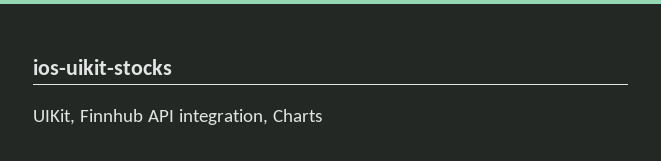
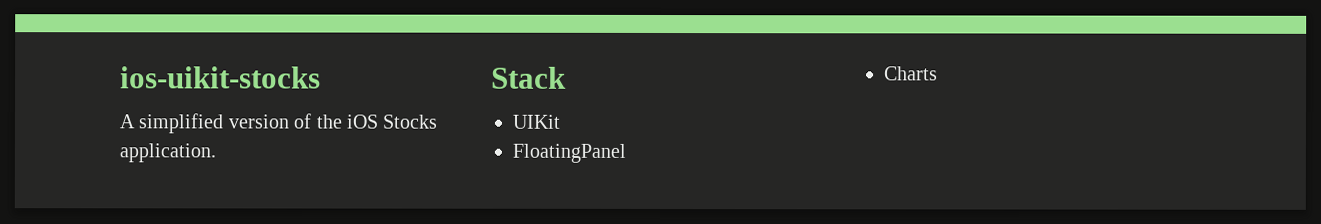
[33,109,268,125] UIKit, Finnhub API integration, -> [119,113,438,134] [119,143,216,163] [491,66,567,89] [512,114,560,129] [512,143,626,163] A simplified version of the iOS Stocks application. // Stack // UIKit // FloatingPanel //

